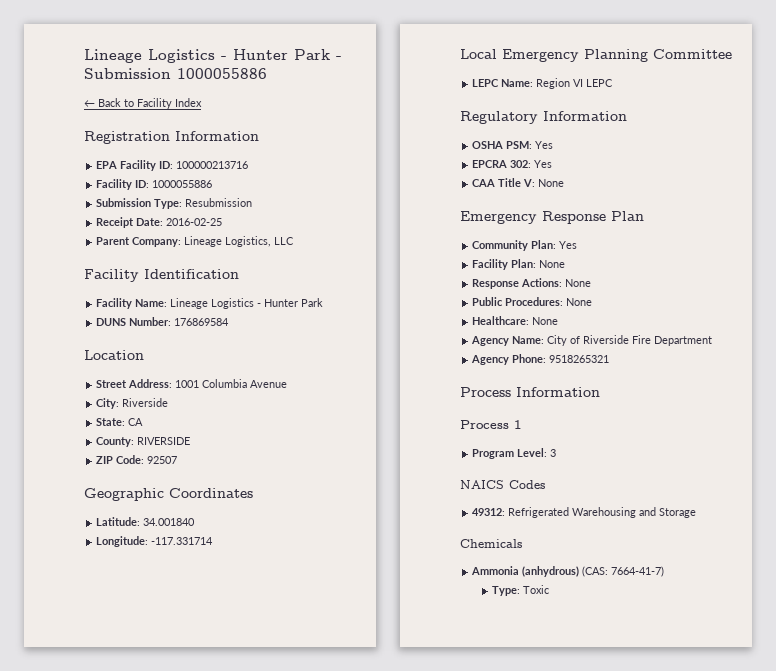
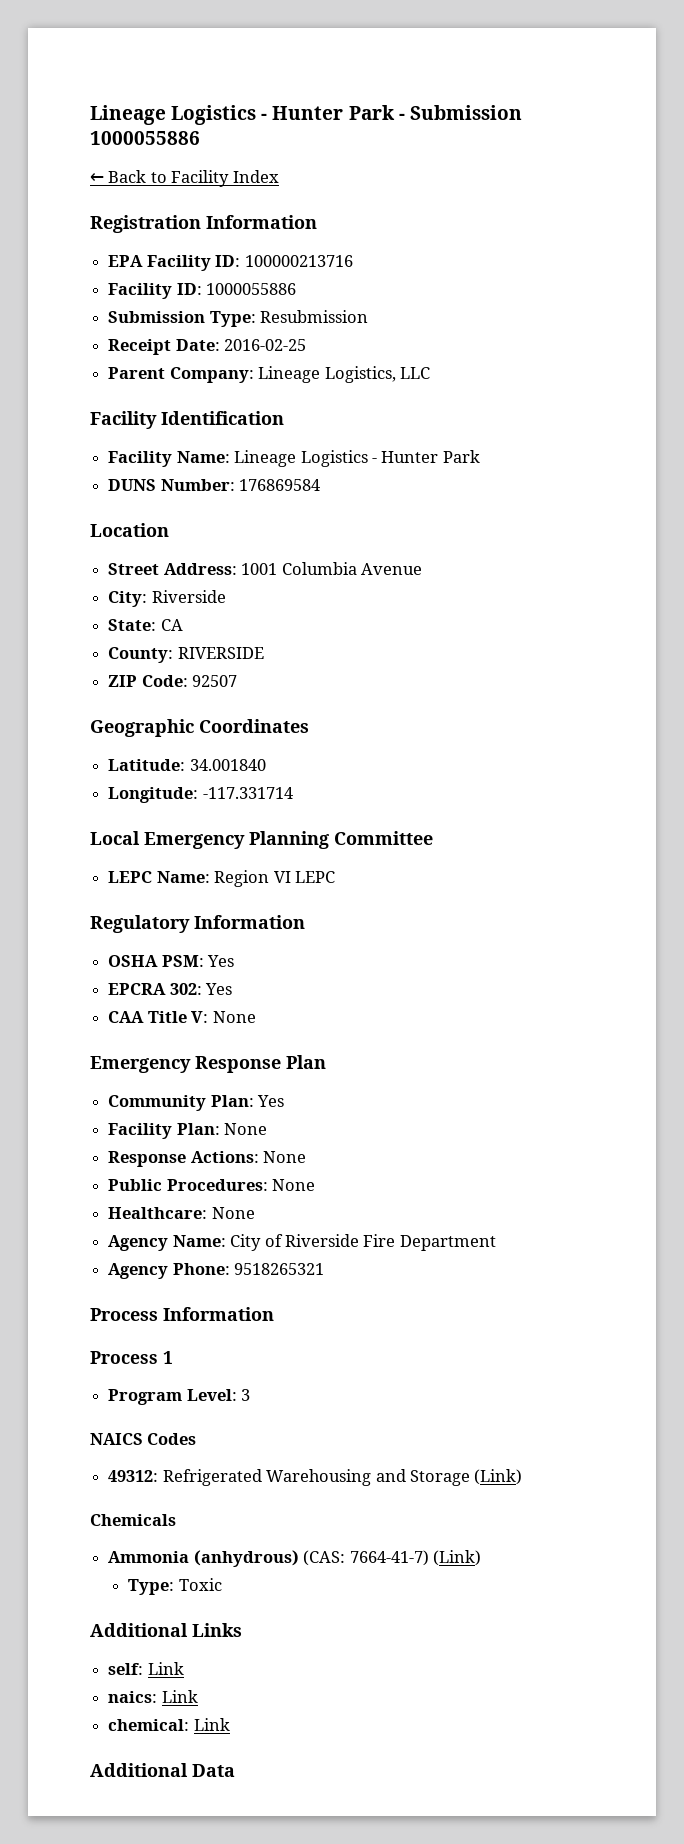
(697, 513) none -> [474,1469,523,1485] (Link)
(665, 571) none -> [432,1550,481,1566] (Link)
(549, 589) none -> [90,1623,242,1637] [108,1662,184,1675] [108,1690,198,1703] [108,1718,230,1731] [90,1763,235,1777] // Additional Links // self: Link // naics: Link // chemical: Link // Additional Data

